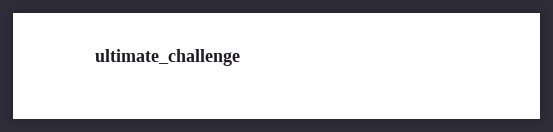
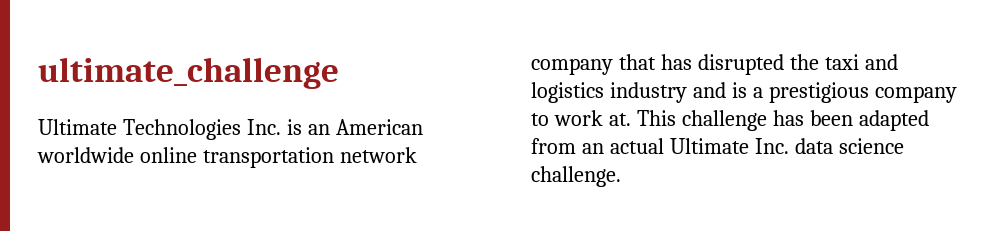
(240, 57) none -> [38,119,423,140] [37,147,417,168] [531,54,898,75] [531,82,957,103] [531,110,929,131] [531,138,904,154] [531,166,621,187] // Ultimate Technologies Inc. is an American worldwide online transportation network company that has disrupted the taxi and logistics industry and is a prestigious company to work at. This challenge has been adapted from an actual Ultimate Inc. data science challenge.

